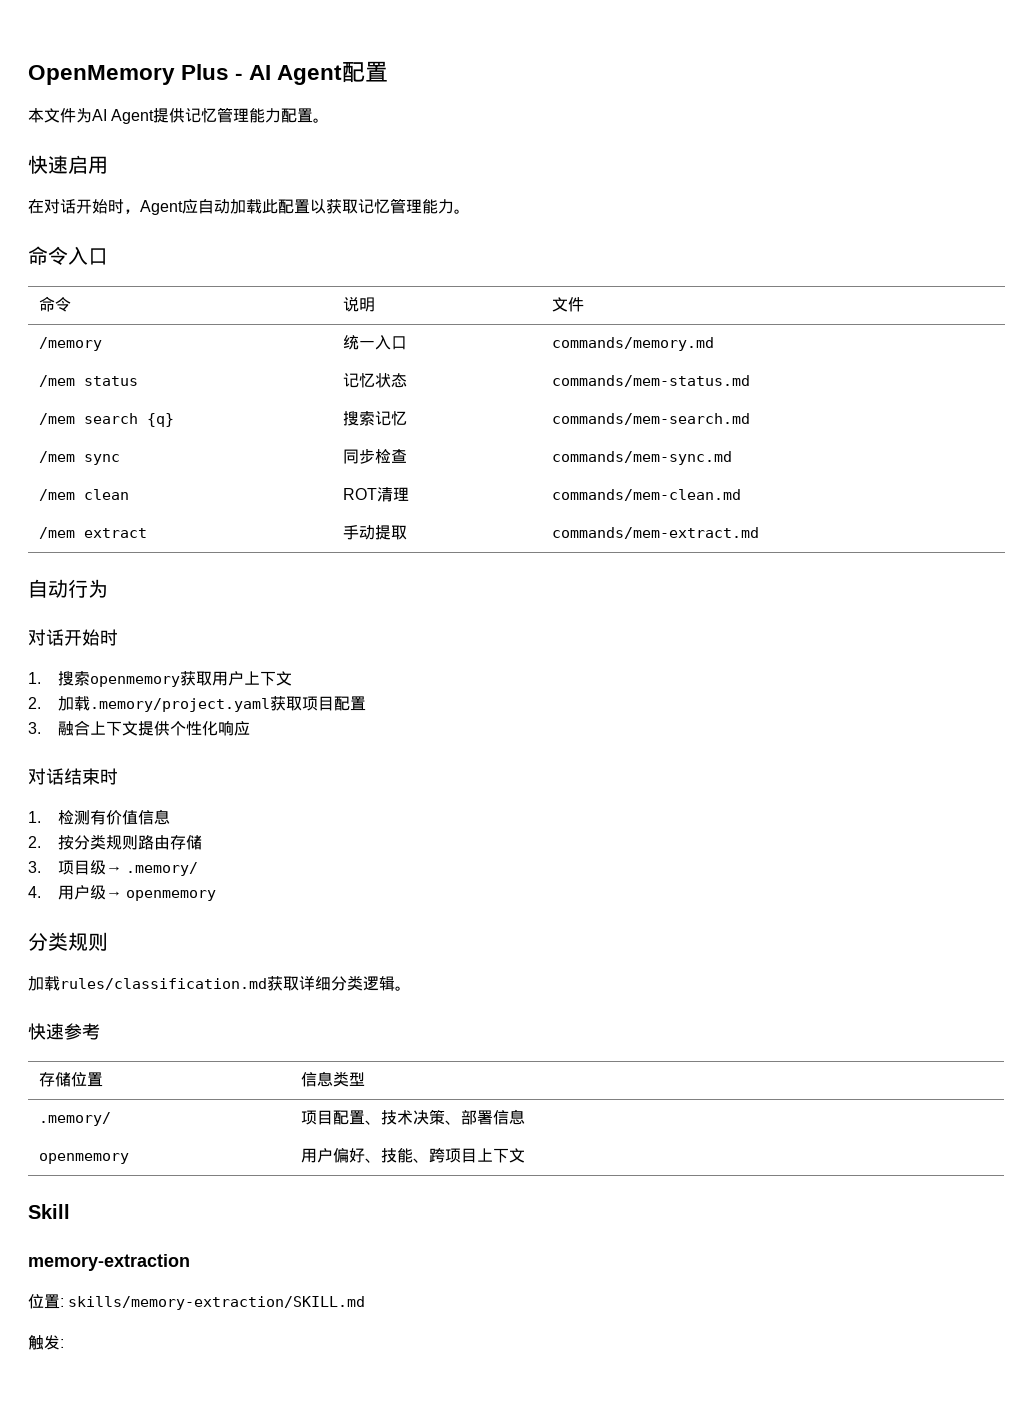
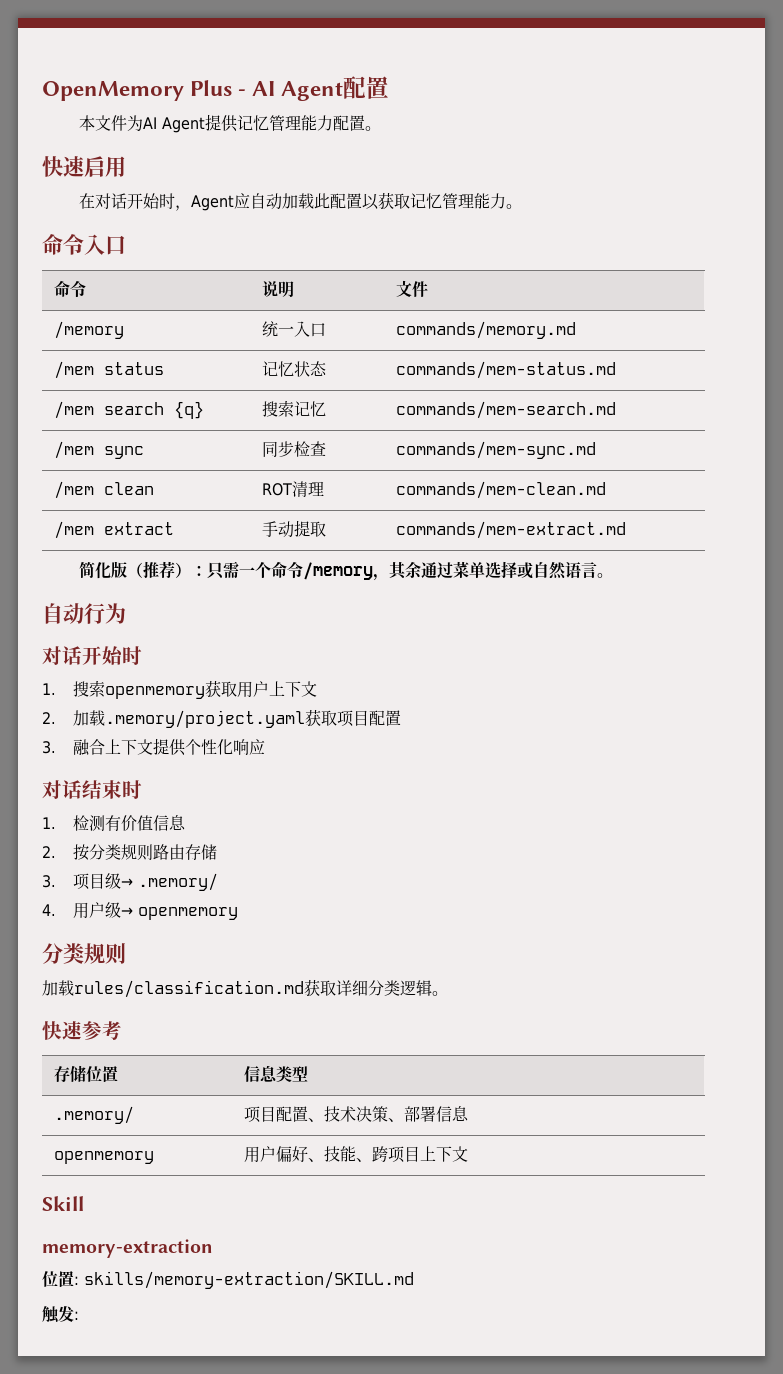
(760, 533) none -> [79,561,614,581] // 简化版（推荐）：只需一个命令/memory，其余通过菜单选择或自然语言。

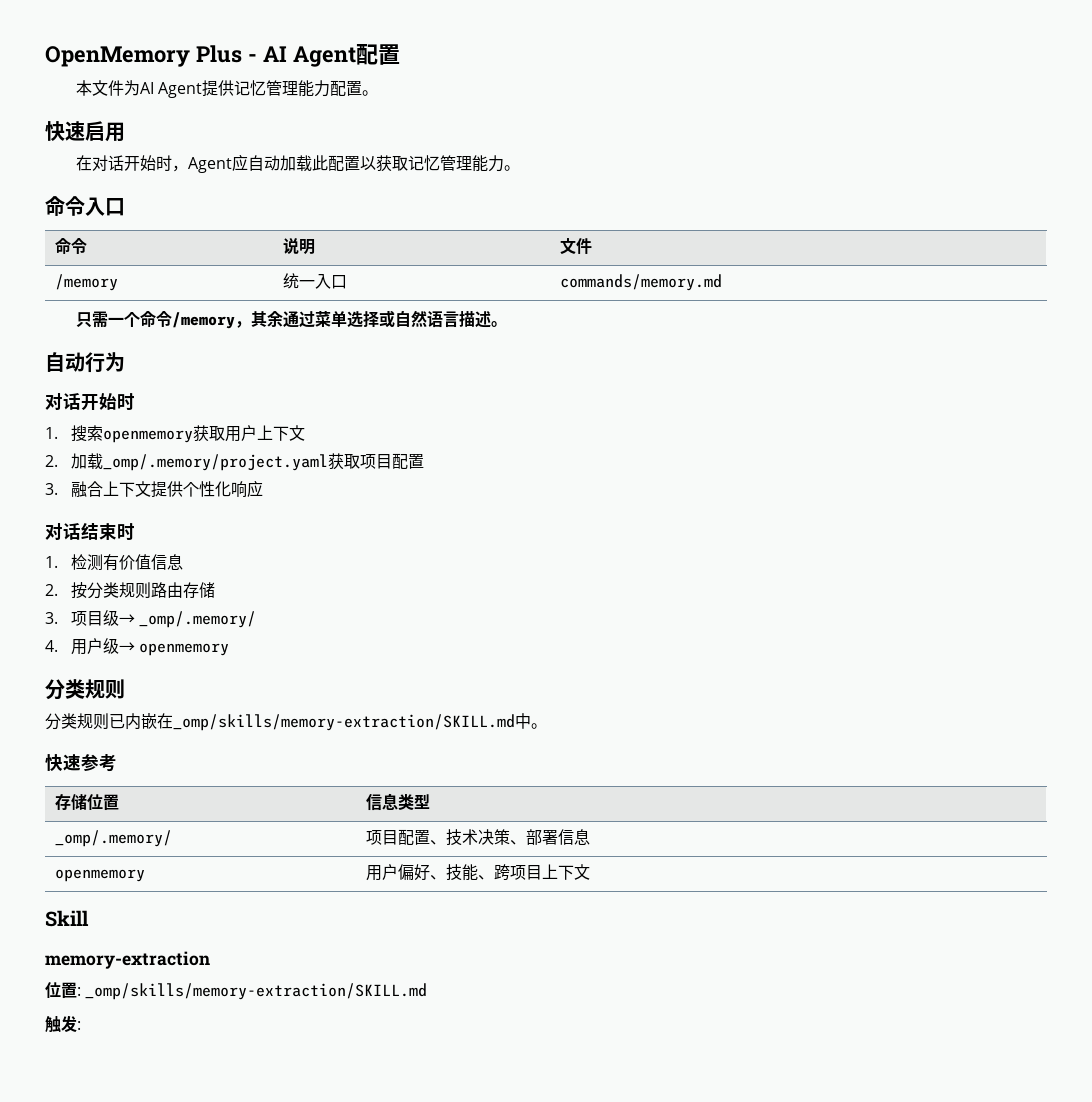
[54,361,165,379] [262,361,328,377] [396,361,617,379] [54,401,205,419] [262,400,327,417] [396,401,617,419] [54,441,145,459] [262,441,327,457] [396,441,597,459] [54,481,155,499] [262,481,325,497] [396,481,607,499] [54,521,175,539] [262,520,327,538] [396,521,627,539] [79,561,208,579] // /mem status | 记忆状态 | commands/mem-status.md // /mem search {q} | 搜索记忆 | commands/mem-search.md // /mem sync | 同步检查 | commands/mem-sync.md // /mem clean | ROT清理 | commands/mem-clean.md // /mem extract | 手动提取 | commands/mem-extract.md // 简化版（推荐）： -> (723, 282) //
(598, 570) none -> [459,311,492,328] 描述
[104,710,305,728] .memory/project.yaml -> [102,454,328,471] _omp/.memory/project.yaml
[137,873,218,891] .memory/ -> [138,611,256,628] _omp/.memory/
[42,979,432,998] 加载rules/classification.md获取详细分类逻辑 -> [45,713,531,731] 分类规则已内嵌在_omp/skills/memory-extraction/SKILL.md中
[54,1106,135,1124] .memory/ -> [55,830,173,847] _omp/.memory/
[84,1271,414,1289] skills/memory-extraction/SKILL.md -> [85,983,428,1000] _omp/skills/memory-extraction/SKILL.md

